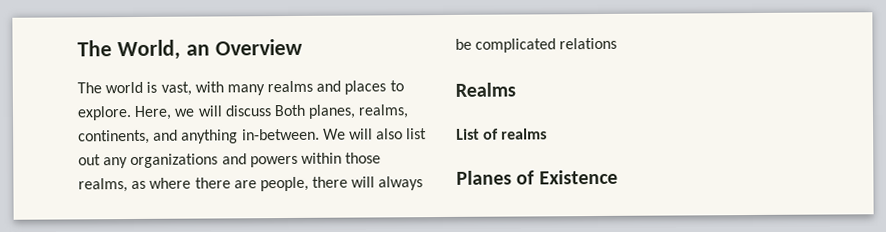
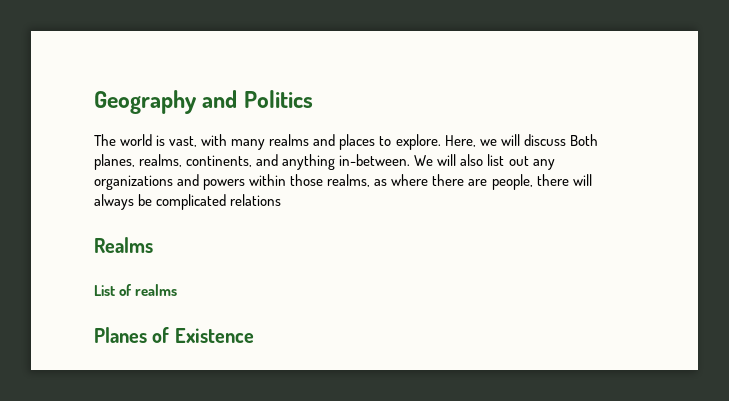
[77,38,303,61] The World, an Overview -> [94,90,313,114] Geography and Politics

